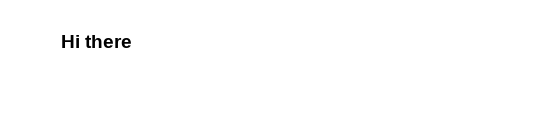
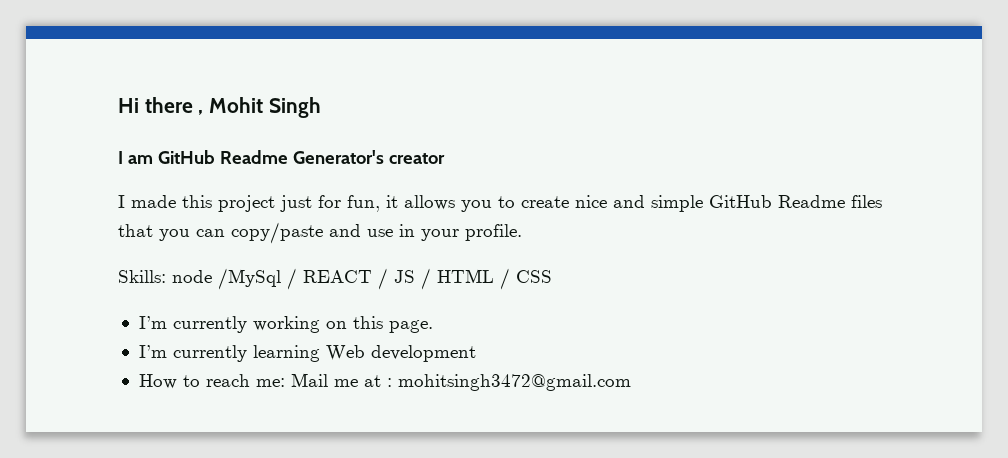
(133, 41) none -> [198,97,321,118] [118,150,445,164] [118,195,882,212] [118,222,522,244] [118,268,552,290] [138,316,433,333] [138,345,476,362] [138,373,631,391] , Mohit Singh // I am GitHub Readme Generator's creator // I made this project just for fun, it allows you to create nice and simple GitHub Readme files that you can copy/paste and use in your profile. // Skills: node /MySql / REACT / JS / HTML / CSS // I’m currently working on this page. // I’m currently learning Web development // How to reach me: Mail me at : mohitsingh3472@gmail.com

